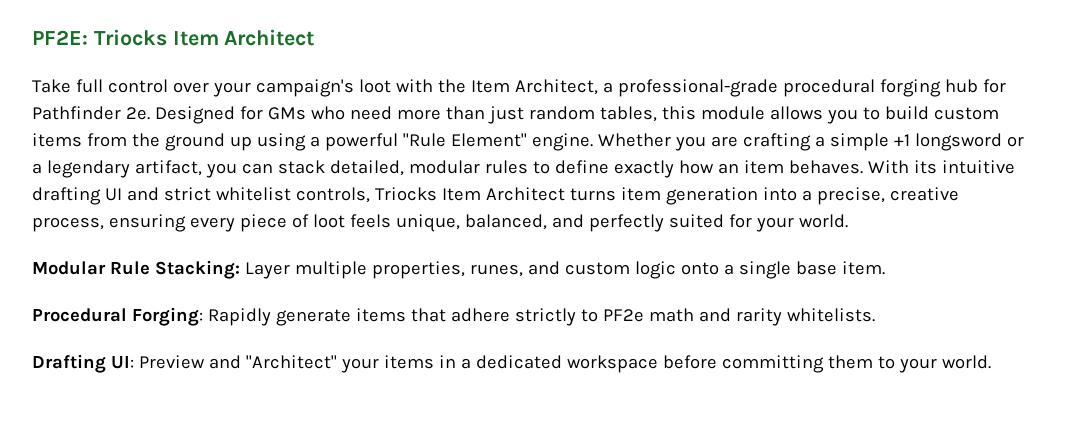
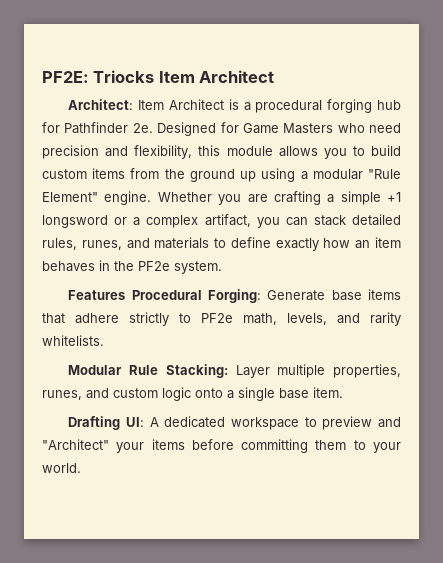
[32,79,778,97] Take full control over your campaign's loot with the Item Architect, a professional-grade -> [68,99,251,111] Architect: Item Architect is a
[267,106,657,124] GMs who need more than just random tables, -> [242,123,401,134] [42,145,193,159] Game Masters who need precision and flexibility,
[324,133,398,151] powerful -> [312,169,363,180] modular
[46,160,130,178] legendary -> [146,215,199,228] complex
[329,160,528,176] detailed, modular rules -> [352,214,401,226] [42,237,210,250] detailed rules, runes, and materials
[788,160,1015,174] [32,187,959,205] [32,214,848,232] behaves. With its intuitive drafting UI and strict whitelist controls, Triocks Item Architect turns item generation into a precise, creative process, ensuring every piece of loot feels unique, balanced, and perfectly suited for your world. -> [42,260,222,274] [68,289,401,303] [42,312,401,326] [42,335,104,346] behaves in the PF2e system. // Features Procedural Forging: Generate base items that adhere strictly to PF2e math, levels, and rarity whitelists.
[32,307,875,326] [32,354,658,373] Procedural Forging: Rapidly generate items that adhere strictly to PF2e math and rarity whitelists. // Drafting UI: Preview and "Architect" your items in a dedicated workspace -> [68,416,401,430] [42,439,185,453] Drafting UI: A dedicated workspace to preview and "Architect" your items

